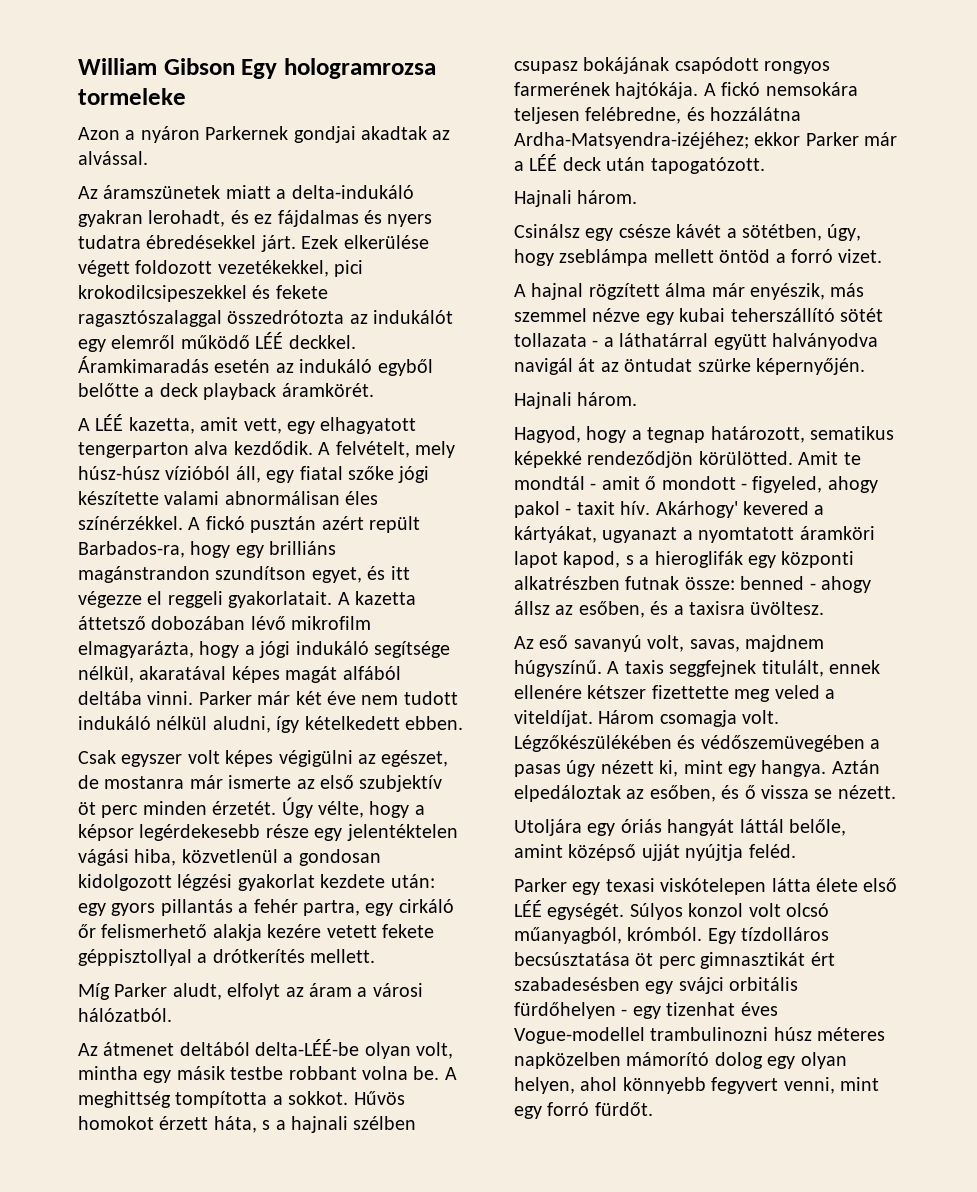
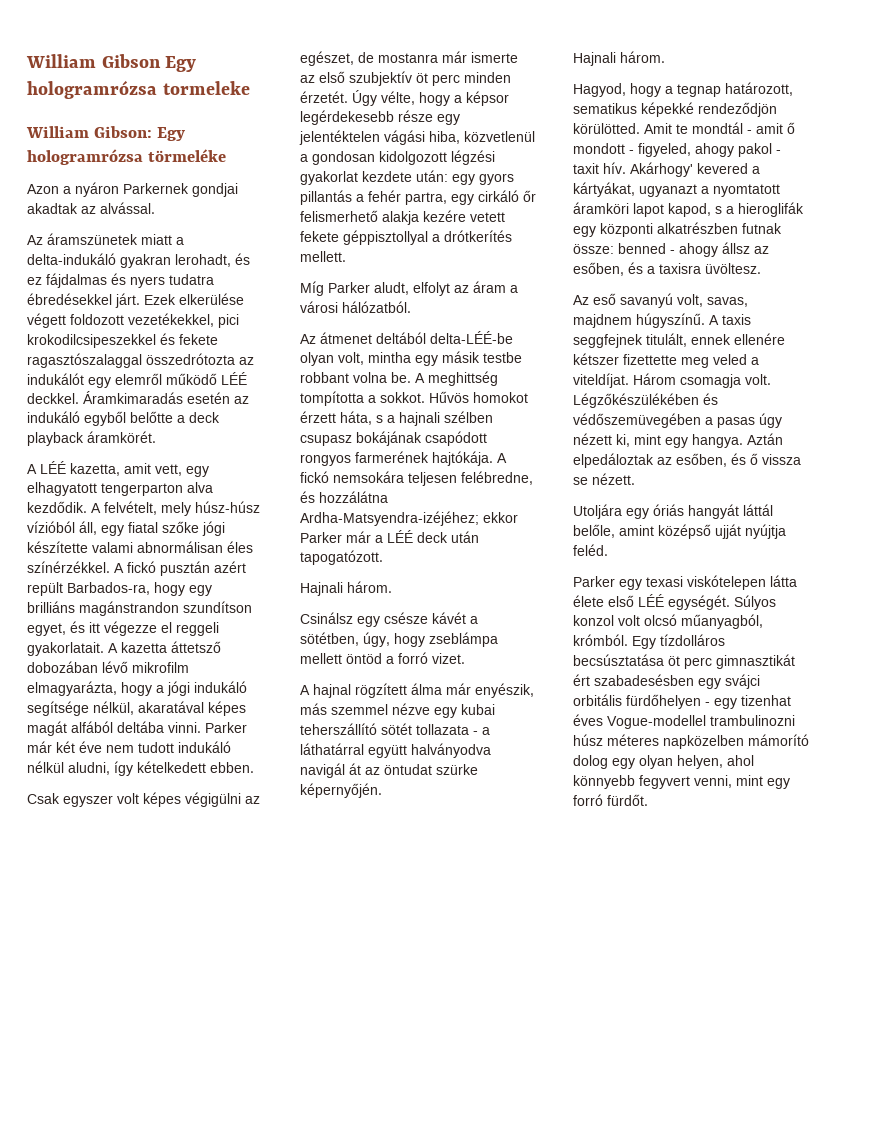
[283,58,436,79] hologramrozsa -> [27,80,157,99] hologramrózsa
(186, 96) none -> [26,126,185,141] [27,149,226,165] // William Gibson: Egy hologramrózsa törmeléke

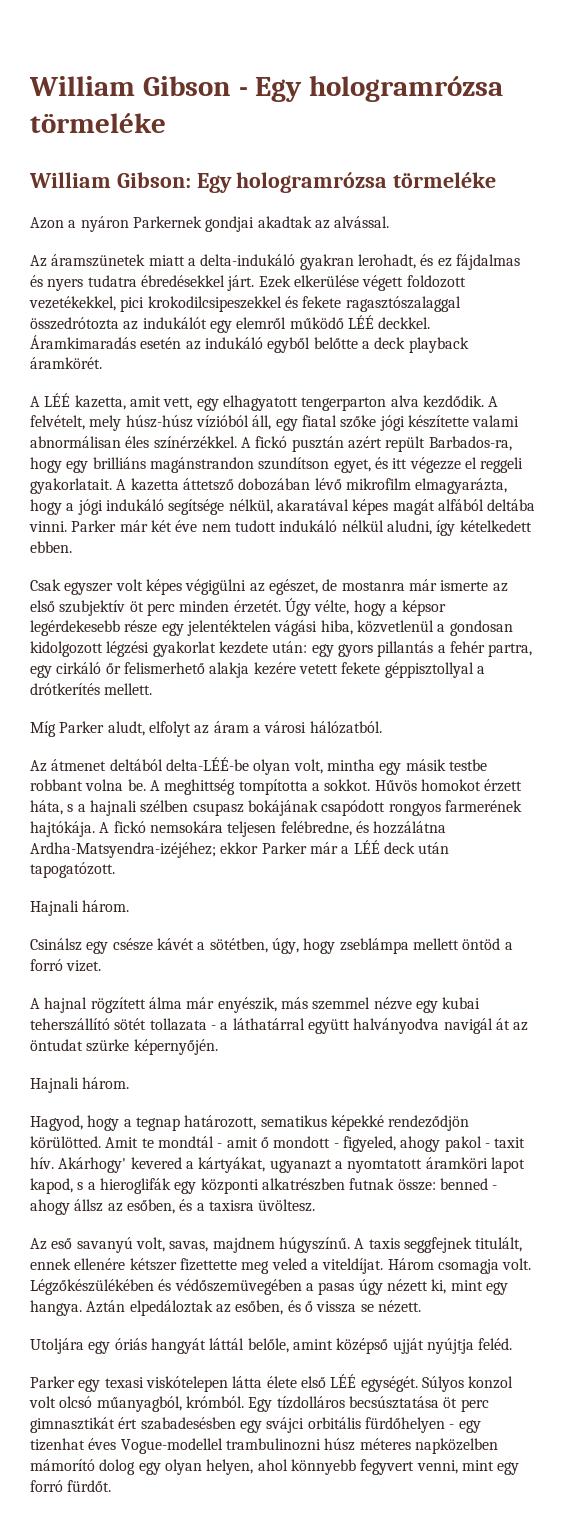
[165,56,197,72] [27,80,250,99] Egy hologramrózsa tormeleke -> [238,75,504,102] [30,113,166,133] - Egy hologramrózsa törmeléke

